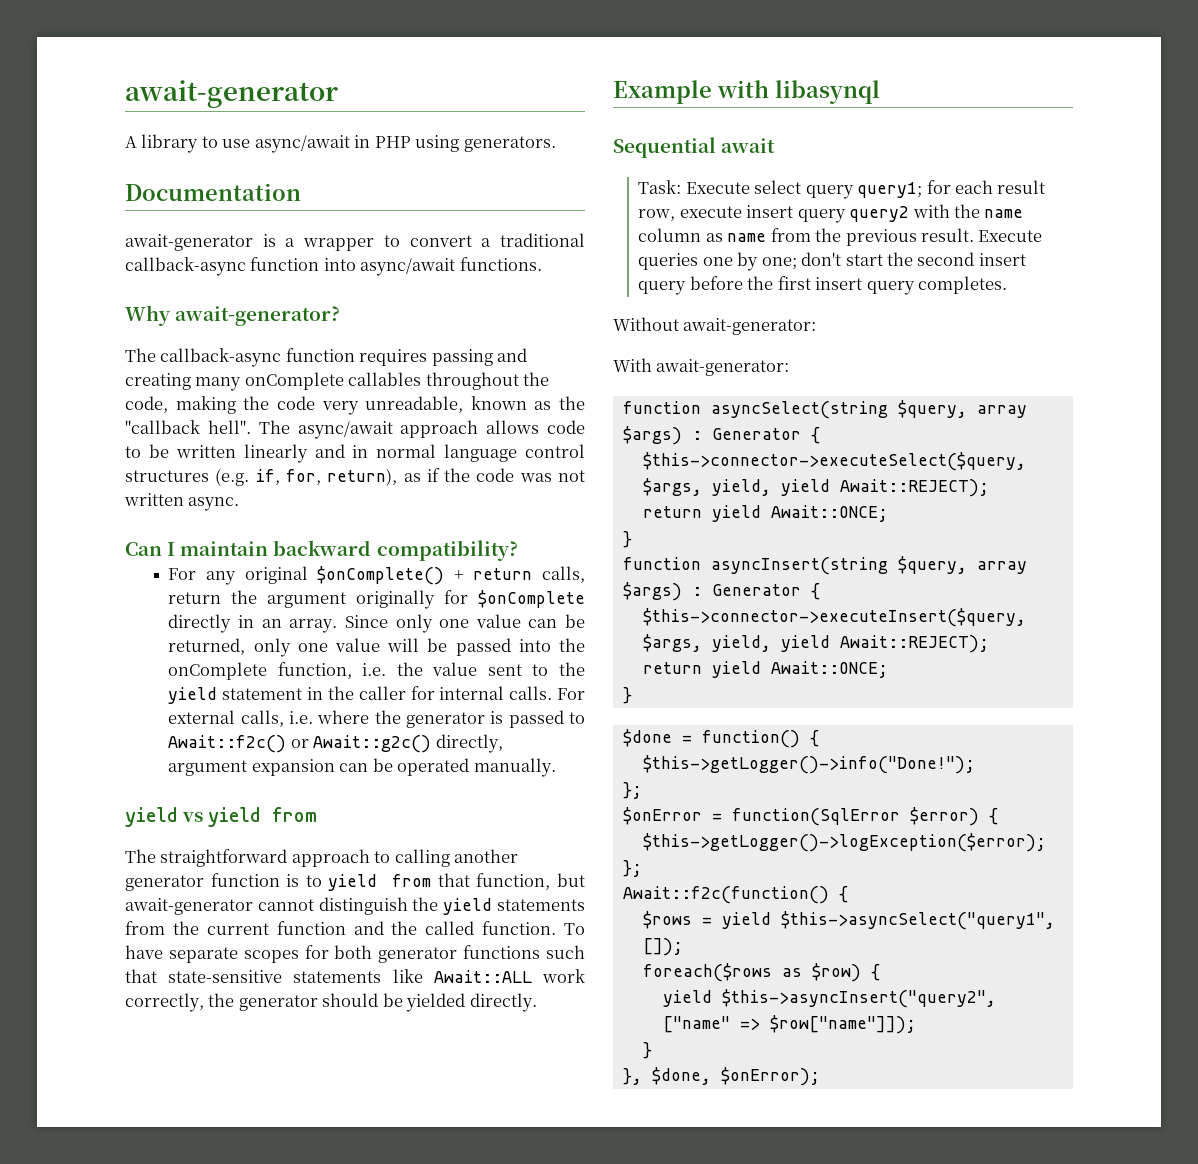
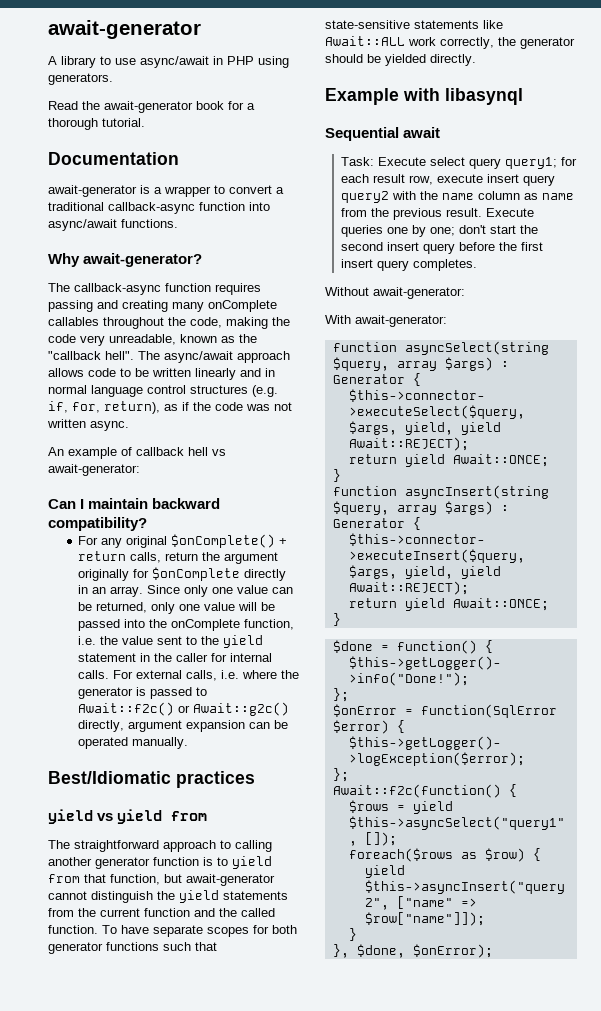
(556, 144) none -> [48,101,255,113] [48,118,145,130] // Read the await-generator book for a thorough tutorial.
(240, 504) none -> [48,447,226,459] [48,464,140,476] // An example of callback hell vs await-generator:
(556, 767) none -> [48,771,255,788] // Best/Idiomatic practices

